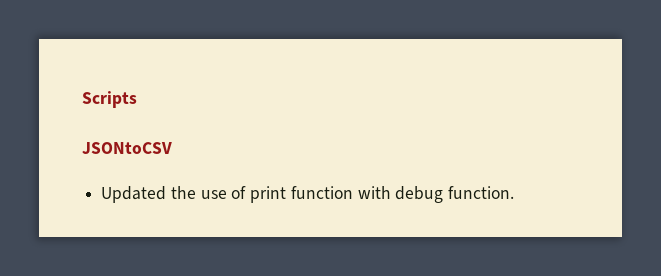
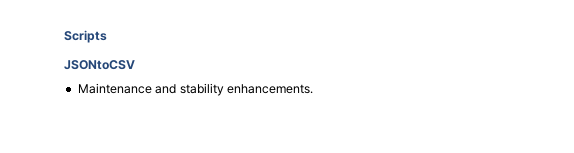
[101,186,515,203] Updated the use of print function with debug function. -> [77,83,313,96] Maintenance and stability enhancements.

